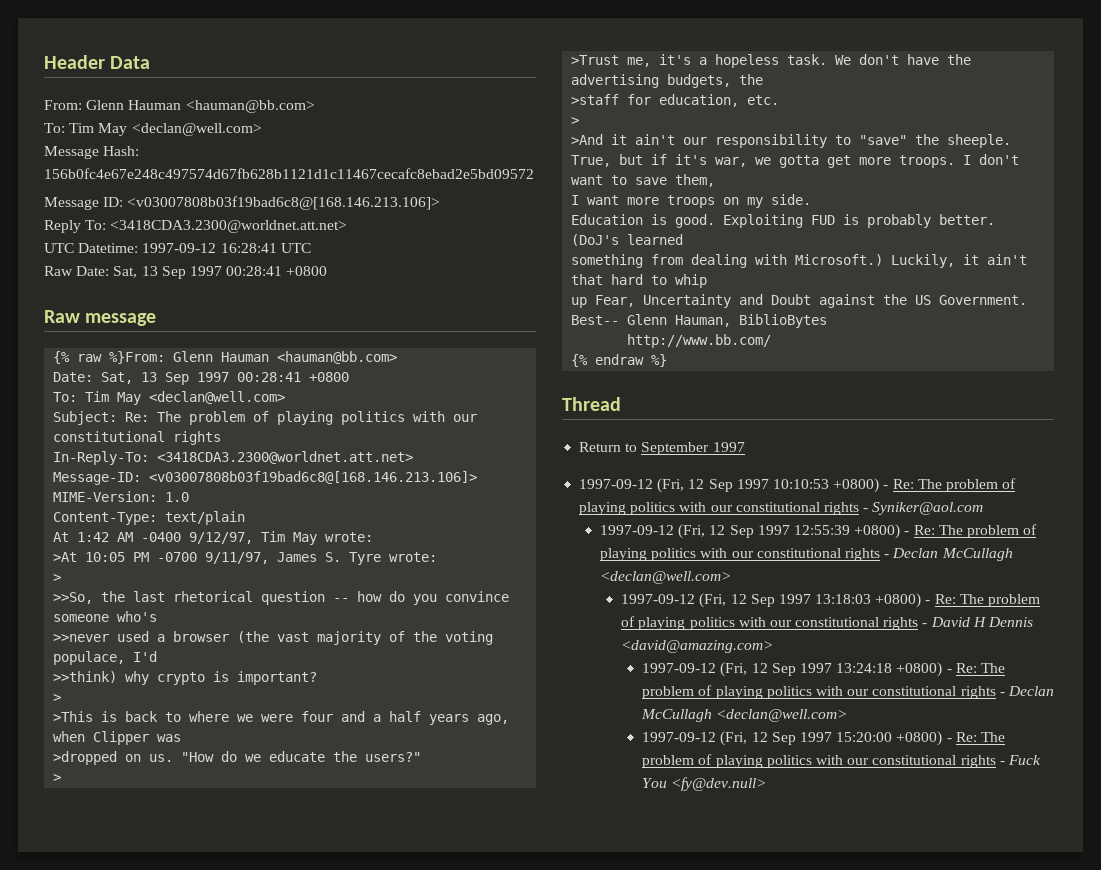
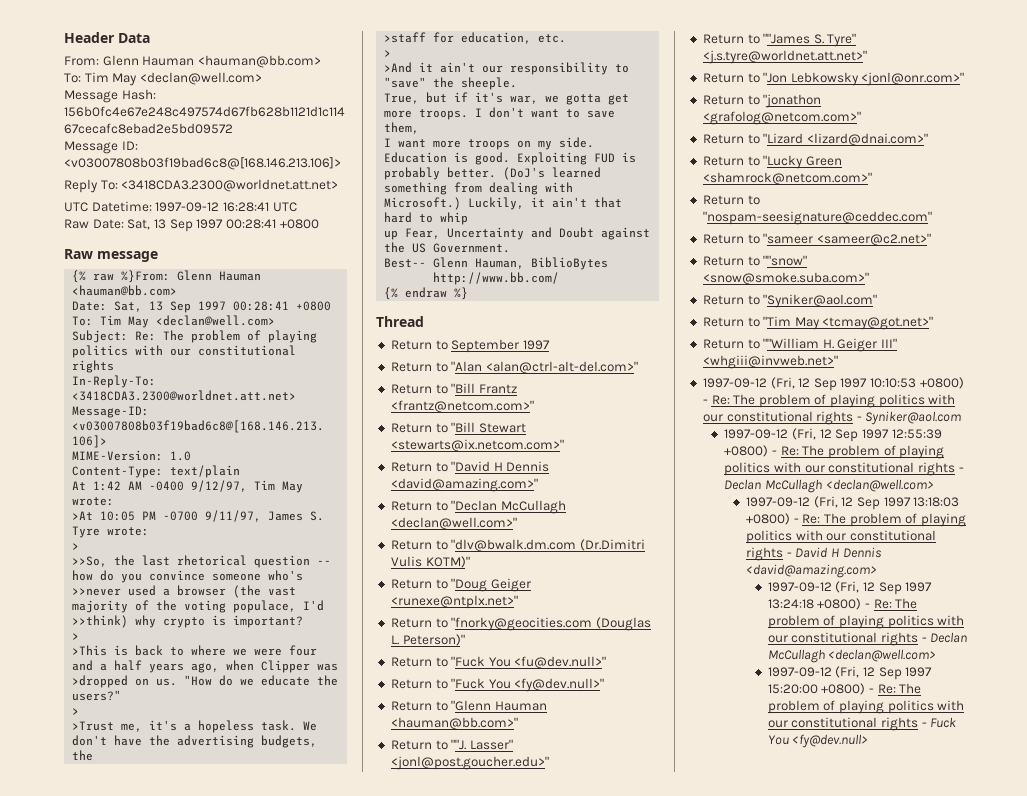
(745, 447) none -> [390,361,638,374] [390,383,517,394] [390,400,534,413] [390,422,526,433] [390,439,564,452] [390,461,550,472] [390,478,538,492] [390,500,566,514] [390,517,517,530] [390,539,645,552] [390,556,470,568] [390,578,531,592] [390,595,518,609] [390,617,651,631] [390,634,465,646] [390,656,607,669] [390,678,605,692] [390,700,547,711] [390,717,518,730] [390,739,513,750] [390,756,549,770] [702,33,857,47] [702,50,867,64] [702,72,965,86] [702,94,822,108] [702,111,861,125] [702,133,928,146] [702,155,842,169] [702,172,872,185] [702,195,760,205] [702,211,932,225] [702,233,931,246] [702,255,808,266] [702,272,869,285] [702,294,878,308] [702,316,934,330] [702,338,898,352] [702,355,838,369] // Return to "Alan <alan@ctrl-alt-del.com>" // Return to "Bill Frantz <frantz@netcom.com>" // Return to "Bill Stewart <stewarts@ix.netcom.com>" // Return to "David H Dennis <david@amazing.com>" // Return to "Declan McCullagh <declan@well.com>" // Return to "dlv@bwalk.dm.com (Dr.Dimitri Vulis KOTM)" // Return to "Doug Geiger <runexe@ntplx.net>" // Return to "fnorky@geocities.com (Douglas L. Peterson)" // Return to "Fuck You <fu@dev.null>" // Return to "Fuck You <fy@dev.null>" // Return to "Glenn Hauman <hauman@bb.com>" // Return to ""J. Lasser" <jonl@post.goucher.edu>" // Return to ""James S. Tyre" <j.s.tyre@worldnet.att.net>" // Return to "Jon Lebkowsky <jonl@onr.com>" // Return to "jonathon <grafolog@netcom.com>" // Return to "Lizard <lizard@dnai.com>" // Return to "Lucky Green <shamrock@netcom.com>" // Return to "nospam-seesignature@ceddec.com" // Return to "sameer <sameer@c2.net>" // Return to ""snow" <snow@smoke.suba.com>" // Return to "Syniker@aol.com" // Return to "Tim May <tcmay@got.net>" // Return to ""William H. Geiger III" <whgiii@invweb.net>"

